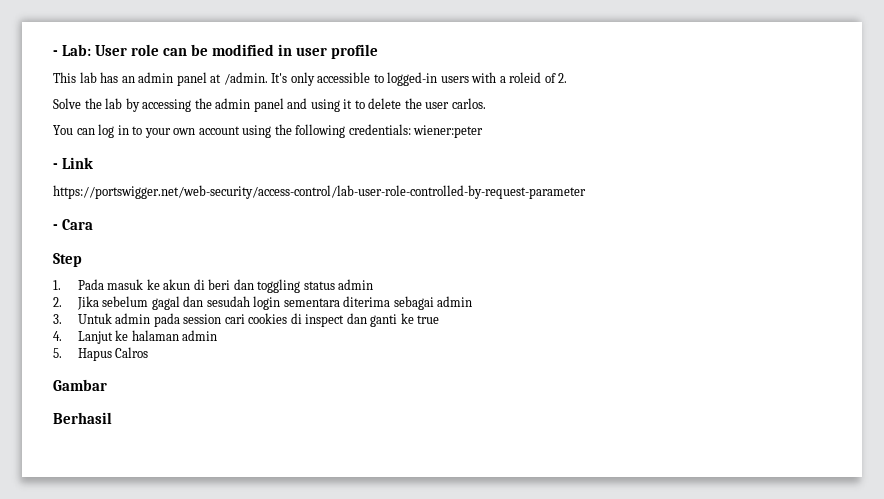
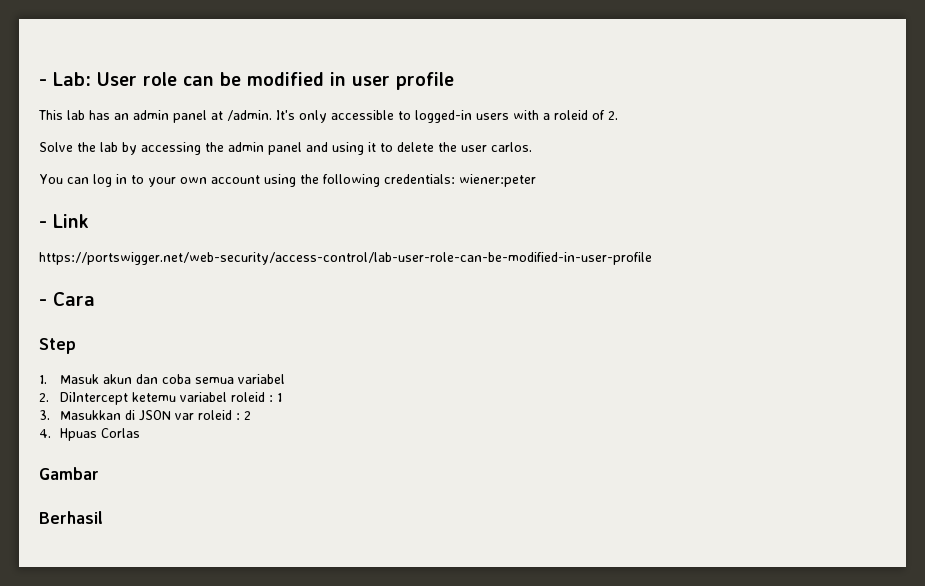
[53,185,586,199] https://portswigger.net/web-security/access-control/lab-user-role-controlled-by-request-parameter -> [39,252,652,265] https://portswigger.net/web-security/access-control/lab-user-role-can-be-modified-in-user-profile
[77,279,374,293] [53,296,473,310] [53,313,440,327] [53,330,218,344] [53,347,149,361] Pada masuk ke akun di beri dan toggling status admin // 2. Jika sebelum gagal dan sesudah login sementara diterima sebagai admin // 3. Untuk admin pada session cari cookies di inspect dan ganti ke true // 4. Lanjut ke halaman admin // 5. Hapus Calros -> [60,374,286,384] [39,392,283,405] [39,410,252,421] [39,428,141,441] Masuk akun dan coba semua variabel // 2. DiIntercept ketemu variabel roleid : 1 // 3. Masukkan di JSON var roleid : 2 // 4. Hpuas Corlas

